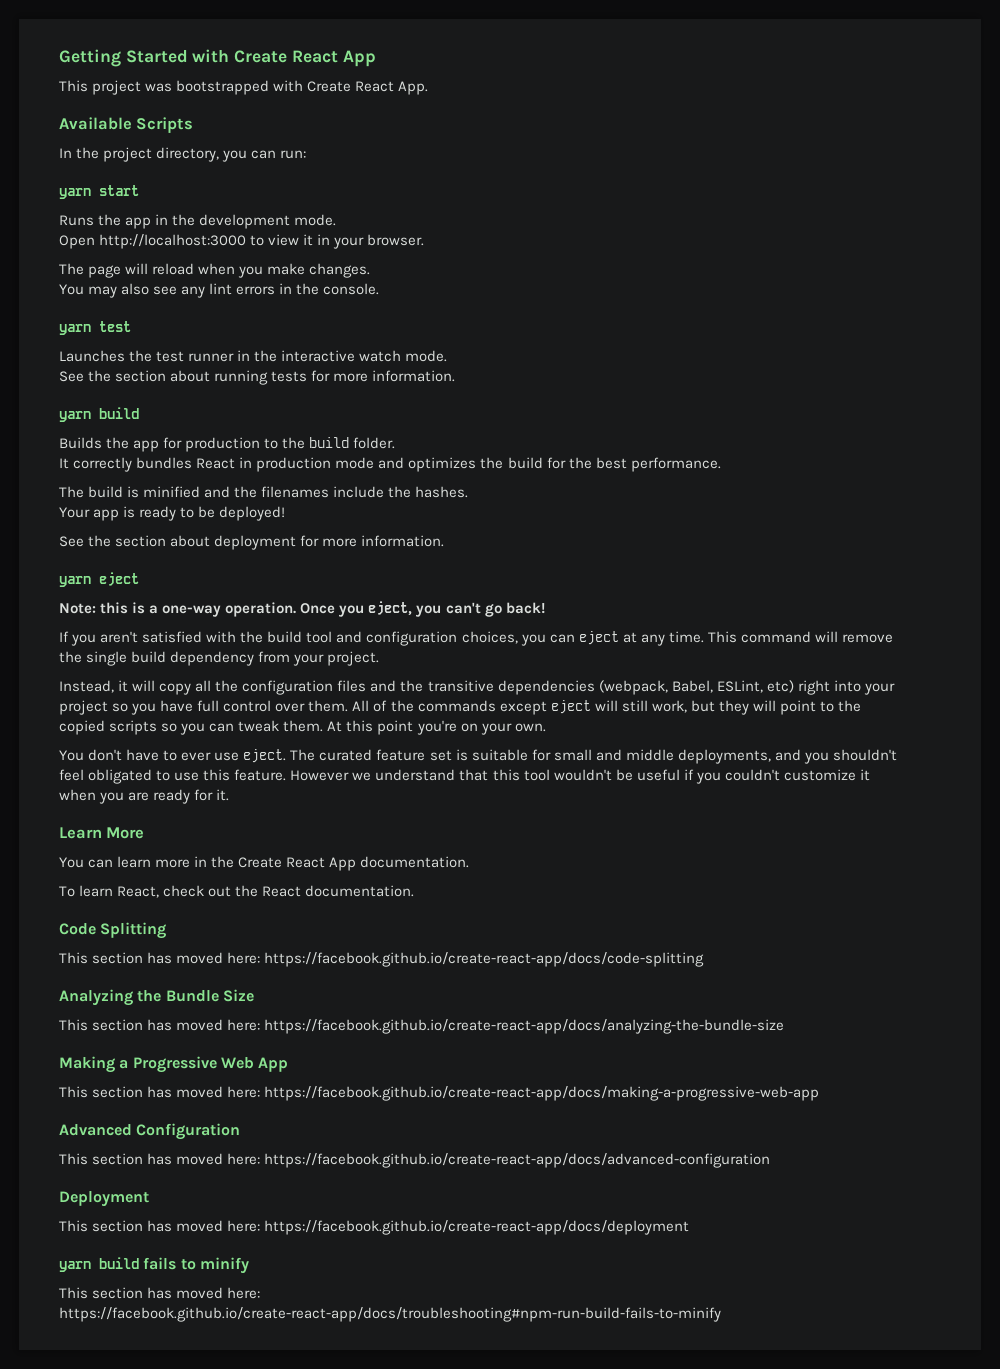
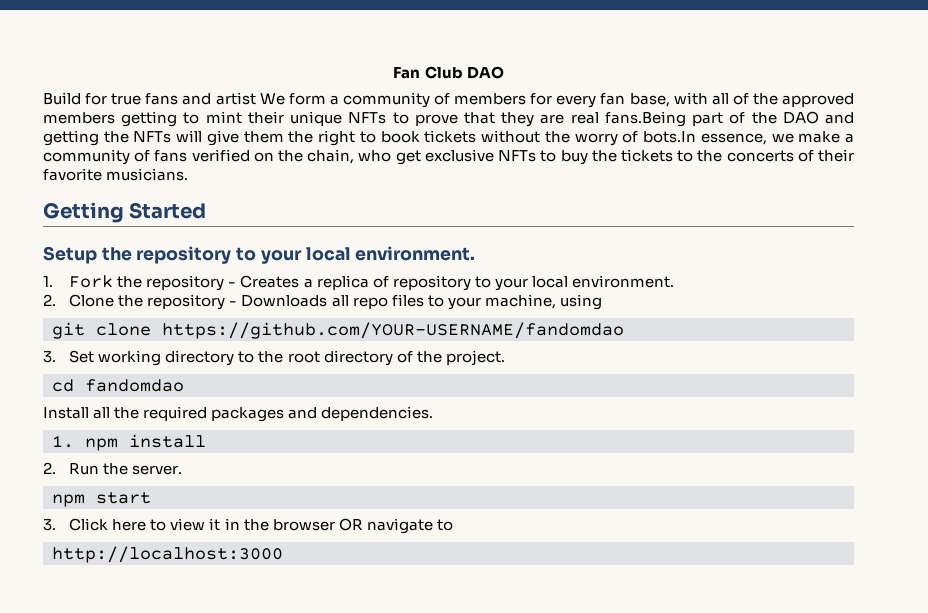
[59,49,376,67] [59,80,429,95] [59,117,194,133] [59,147,307,162] [59,185,139,199] [59,214,337,229] [59,234,425,249] [59,263,371,278] [59,283,380,298] [59,321,131,335] [59,350,448,362] [59,370,456,385] [59,407,139,422] [59,437,396,452] [59,457,721,472] [59,486,469,498] [59,506,286,521] [59,535,445,550] [59,572,139,587] [59,601,545,617] [59,631,893,646] [59,651,380,666] [59,680,895,695] [59,700,862,715] [59,720,546,735] [59,749,897,764] [59,769,870,784] [59,789,230,804] [59,827,145,839] [59,856,470,871] [59,885,415,898] [59,922,167,939] [59,952,705,967] [59,989,254,1006] [59,1019,785,1034] [59,1056,289,1073] [59,1086,820,1101] [59,1123,241,1140] [59,1153,771,1168] [59,1191,149,1207] [59,1220,690,1235] [59,1257,249,1274] [59,1287,261,1299] [59,1307,721,1322] Getting Started with Create React App // This project was bootstrapped with Create React App. // Available Scripts // In the project directory, you can run: // yarn start // Runs the app in the development mode. // Open http://localhost:3000 to view it in your browser. // The page will reload when you make changes. // You may also see any lint errors in the console. // yarn test // Launches the test runner in the interactive watch mode. // See the section about running tests for more information. // yarn build // Builds the app for production to the build folder. // It correctly bundles React in production mode and optimizes the build for the best performance. // The build is minified and the filenames include the hashes. // Your app is ready to be deployed! // See the section about deployment for more information. // yarn eject // Note: this is a one-way operation. Once you eject, you can't go back! // If you aren't satisfied with the build tool and configuration choices, you can eject at any time. This command will remove the single build dependency from your project. // Instead, it will copy all the configuration files and the transitive dependencies (webpack, Babel, ESLint, etc) right into your project so you have full control over them. All of the commands except eject will still work, but they will point to the copied scripts so you can tweak them. At this point you're on your own. // You don't have to ever use eject. The curated feature set is suitable for small and middle deployments, and you shouldn't feel obligated to use this feature. However we understand that this tool wouldn't be useful if you couldn't customize it when you are ready for it. // Learn More // You can learn more in the Create React App documentation. // To learn React, check out the React documentation. // Code Splitting // This section has moved here: https://facebook.github.io/create-react-app/docs/code-splitting // Analyzing the Bundle Size // This section has moved here: https://facebook.github.io/create-react-app/docs/analyzing-the-bundle-size // Making a Progressive Web App // This section has moved here: https://facebook.github.io/create-react-app/docs/making-a-progressive-web-app // Advanced Configuration // This section has moved here: https://facebook.github.io/create-react-app/docs/advanced-configuration // Deployment // This section has moved here: https://facebook.github.io/create-react-app/docs/deployment // yarn build fails to minify // This section has moved here: https://facebook.github.io/create-react-app/docs/troubleshooting#npm-run-build-fails-to-minify -> [393,66,504,79] [43,92,855,108] [43,111,854,127] [43,130,854,146] [43,149,855,165] [43,168,189,181] [43,202,207,223] [43,246,476,264] [43,275,674,291] [43,294,602,310] [52,322,624,339] [43,350,505,366] [52,379,184,392] [43,406,434,422] [52,434,206,451] [43,462,183,475] [52,492,151,507] [43,518,453,534] [52,546,283,563] Fan Club DAO // Build for true fans and artist We form a community of members for every fan base, with all of the approved members getting to mint their unique NFTs to prove that they are real fans.Being part of the DAO and getting the NFTs will give them the right to book tickets without the worry of bots.In essence, we make a community of fans verified on the chain, who get exclusive NFTs to buy the tickets to the concerts of their favorite musicians. // Getting Started // Setup the repository to your local environment. // 1. Fork the repository - Creates a replica of repository to your local environment. // 2. Clone the repository - Downloads all repo files to your machine, using // git clone https://github.com/YOUR-USERNAME/fandomdao // 3. Set working directory to the root directory of the project. // cd fandomdao // Install all the required packages and dependencies. // 1. npm install // 2. Run the server. // npm start // 3. Click here to view it in the browser OR navigate to // http://localhost:3000

